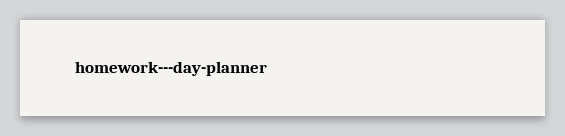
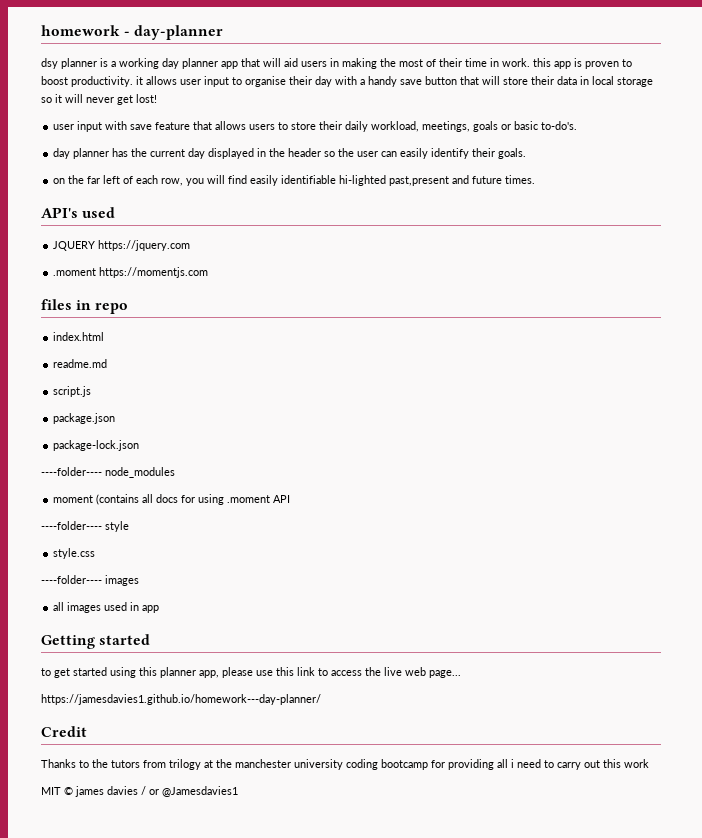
[75,61,267,76] homework---day-planner -> [41,25,224,40] [41,58,632,69] [41,76,653,87] [41,94,157,105] [53,121,578,132] [53,148,527,159] [53,175,536,186] [41,207,116,218] [53,240,191,251] [53,267,209,278] [41,299,129,314] [53,332,105,341] [53,359,108,368] [53,386,92,397] [53,413,116,424] [53,440,140,451] [41,467,175,478] [53,494,291,505] [41,521,129,532] [53,548,96,559] [41,575,139,586] [53,602,160,613] [41,634,151,649] [41,667,461,678] [41,694,321,705] [41,726,87,737] [41,759,649,770] [41,786,238,797] homework - day-planner // dsy planner is a working day planner app that will aid users in making the most of their time in work. this app is proven to boost productivity. it allows user input to organise their day with a handy save button that will store their data in local storage so it will never get lost! // user input with save feature that allows users to store their daily workload, meetings, goals or basic to-do's. // day planner has the current day displayed in the header so the user can easily identify their goals. // on the far left of each row, you will find easily identifiable hi-lighted past,present and future times. // API's used // JQUERY https://jquery.com // .moment https://momentjs.com // files in repo // index.html // readme.md // script.js // package.json // package-lock.json // ----folder---- node_modules // moment (contains all docs for using .moment API // ----folder---- style // style.css // ----folder---- images // all images used in app // Getting started // to get started using this planner app, please use this link to access the live web page... // https://jamesdavies1.github.io/homework---day-planner/ // Credit // Thanks to the tutors from trilogy at the manchester university coding bootcamp for providing all i need to carry out this work // MIT © james davies / or @Jamesdavies1

